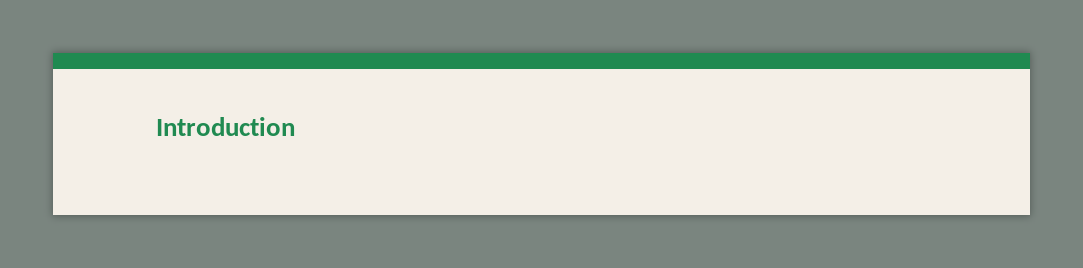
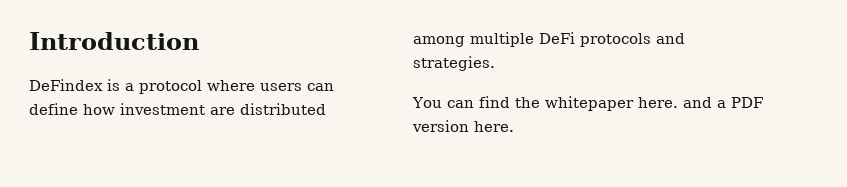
(295, 126) none -> [29,79,334,94] [29,103,326,115] [413,32,685,47] [413,56,495,71] [412,96,763,111] [412,120,514,132] // DeFindex is a protocol where users can define how investment are distributed among multiple DeFi protocols and strategies. // You can find the whitepaper here. and a PDF version here.

